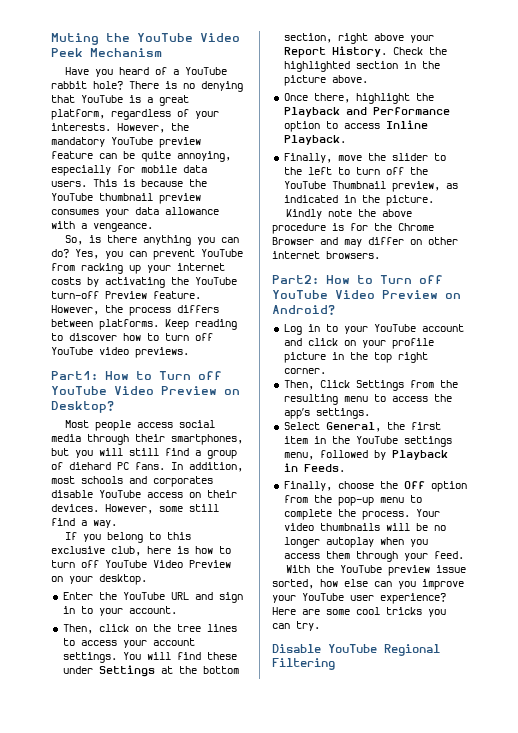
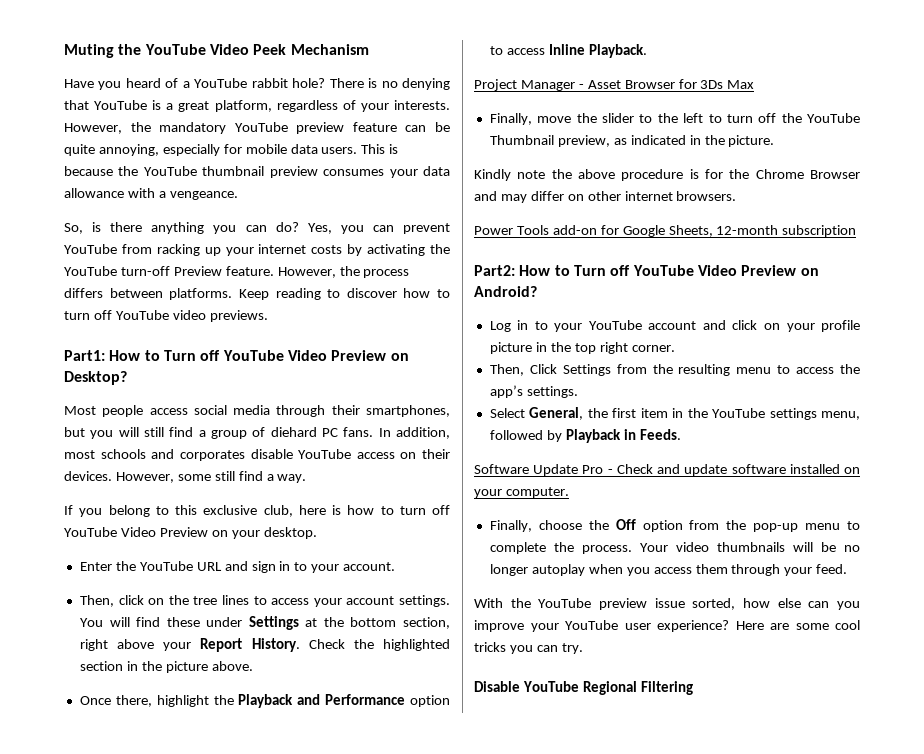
(346, 140) none -> [474,79,755,91] // Project Manager - Asset Browser for 3Ds Max
(380, 255) none -> [474,225,857,237] // Power Tools add-on for Google Sheets, 12-month subscription
(345, 468) none -> [474,464,860,476] [474,487,569,498] // Software Update Pro - Check and update software installed on your computer.

